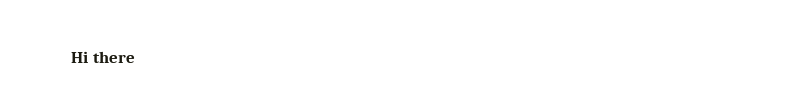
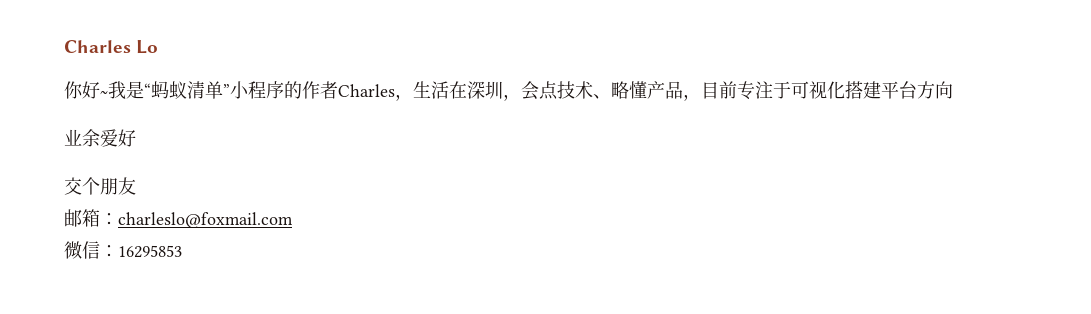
[71,51,135,63] Hi there -> [64,40,159,54] [64,81,953,101] [64,129,136,147] [64,177,136,195] [64,209,293,228] [64,241,182,259] Charles Lo // 你好~我是“蚂蚁清单”小程序的作者Charles，生活在深圳，会点技术、略懂产品，目前专注于可视化搭建平台方向 // 业余爱好 // 交个朋友 // 邮箱：charleslo@foxmail.com // 微信：16295853

